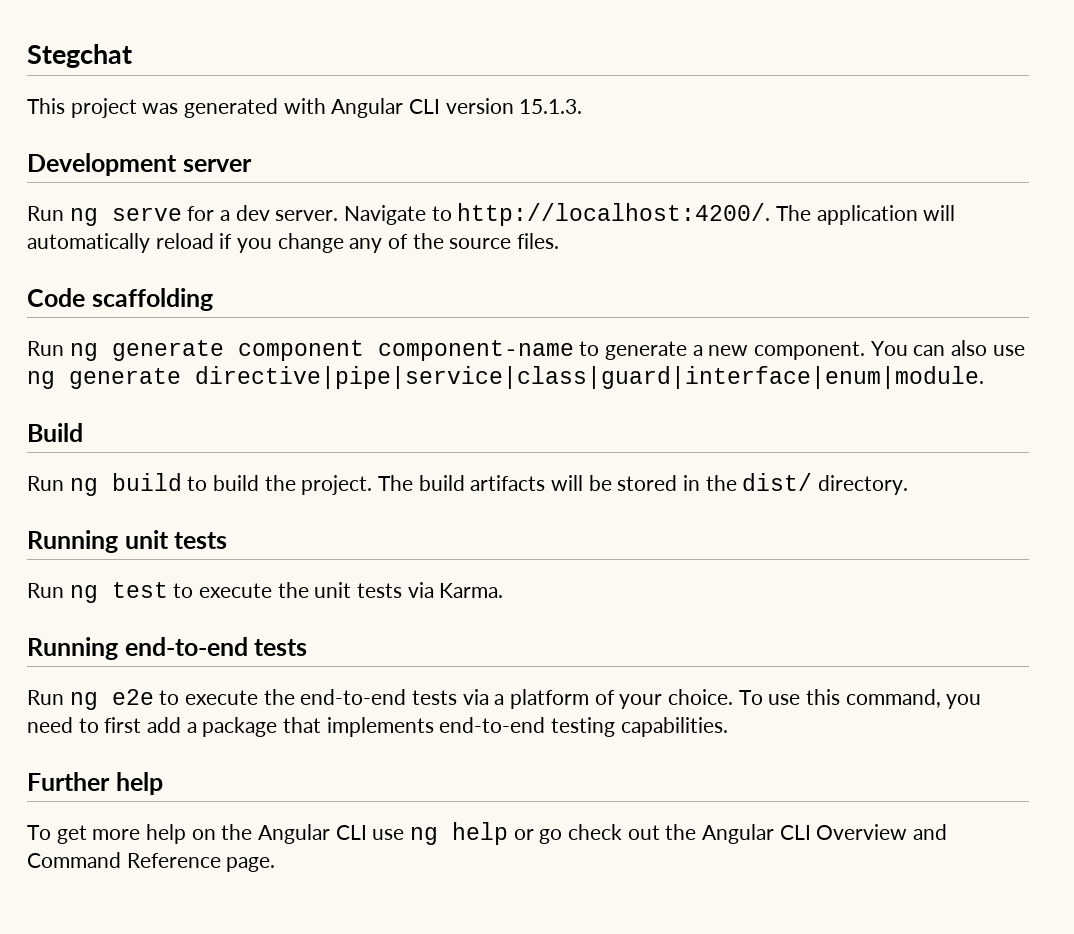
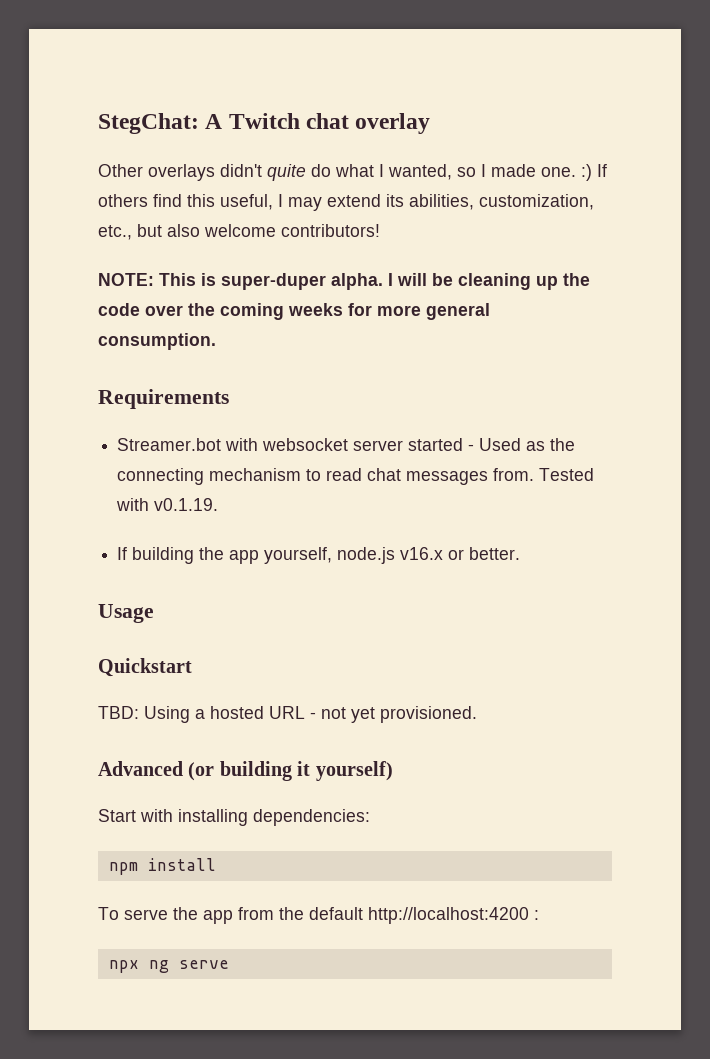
[27,44,132,68] [27,98,583,118] [27,153,252,176] [27,203,956,226] [27,233,560,253] [27,288,213,311] [27,340,1025,361] [27,366,984,389] [27,423,83,442] [27,473,909,496] [27,530,228,553] [27,582,504,603] [27,637,308,660] [27,689,982,710] [27,717,728,737] [27,772,163,795] [27,822,948,845] [27,852,276,872] Stegchat // This project was generated with Angular CLI version 15.1.3. // Development server // Run ng serve for a dev server. Navigate to http://localhost:4200/. The application will automatically reload if you change any of the source files. // Code scaffolding // Run ng generate component component-name to generate a new component. You can also use ng generate directive|pipe|service|class|guard|interface|enum|module. // Build // Run ng build to build the project. The build artifacts will be stored in the dist/ directory. // Running unit tests // Run ng test to execute the unit tests via Karma. // Running end-to-end tests // Run ng e2e to execute the end-to-end tests via a platform of your choice. To use this command, you need to first add a package that implements end-to-end testing capabilities. // Further help // To get more help on the Angular CLI use ng help or go check out the Angular CLI Overview and Command Reference page. -> [98,113,431,134] [98,164,607,181] [98,194,594,211] [98,224,380,240] [98,273,590,290] [98,303,490,320] [98,333,216,350] [98,389,229,409] [117,438,576,451] [117,468,595,485] [116,498,219,511] [117,547,521,564] [98,604,154,623] [98,658,192,677] [98,706,477,723] [98,761,393,781] [98,809,370,826] [108,858,216,875] [98,907,539,924] [108,960,229,973] StegChat: A Twitch chat overlay // Other overlays didn't quite do what I wanted, so I made one. :) If others find this useful, I may extend its abilities, customization, etc., but also welcome contributors! // NOTE: This is super-duper alpha. I will be cleaning up the code over the coming weeks for more general consumption. // Requirements // Streamer.bot with websocket server started - Used as the connecting mechanism to read chat messages from. Tested with v0.1.19. // If building the app yourself, node.js v16.x or better. // Usage // Quickstart // TBD: Using a hosted URL - not yet provisioned. // Advanced (or building it yourself) // Start with installing dependencies: // npm install // To serve the app from the default http://localhost:4200 : // npx ng serve

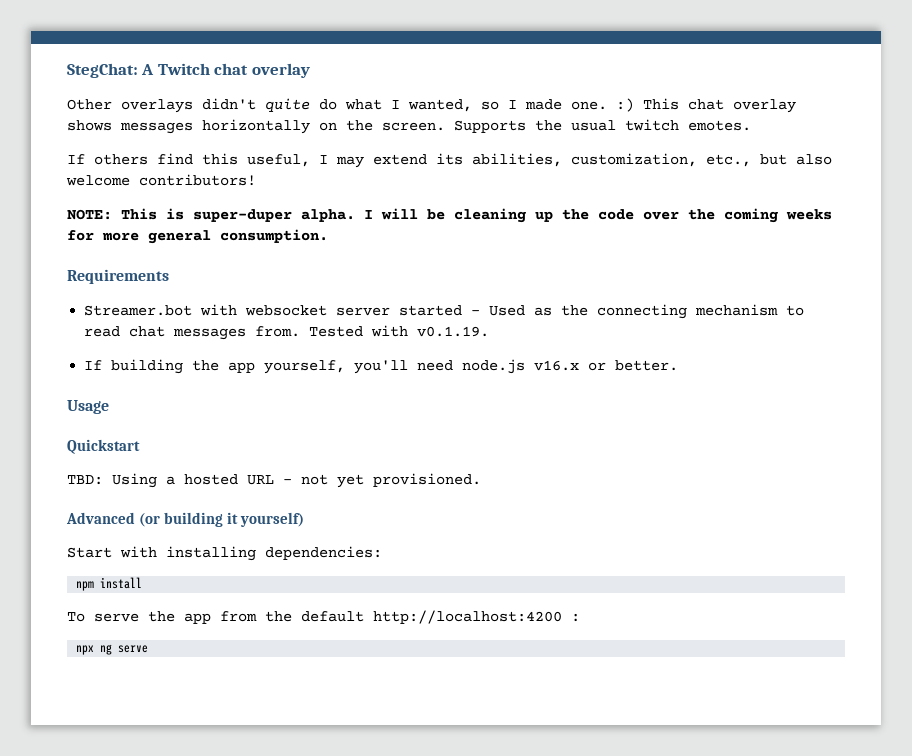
(592, 172) none -> [643,98,796,113] [67,119,751,134] This chat overlay shows messages horizontally on the screen. Supports the usual twitch emotes. //
(333, 555) none -> [354,360,454,374] you'll need

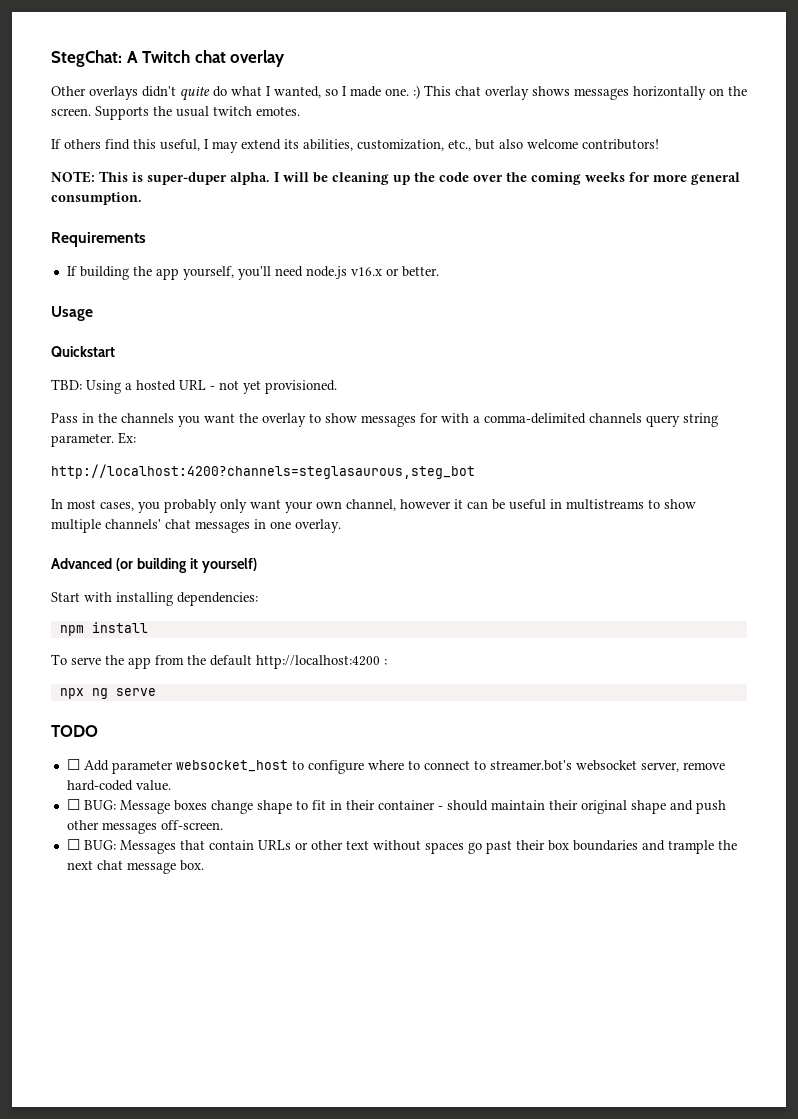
[84,304,805,319] [84,325,490,340] // Streamer.bot with websocket server started - Used as the connecting mechanism to read chat messages from. Tested with v0.1.19. -> (146, 239) none
(481, 480) none -> [51,413,718,427] [51,432,136,447] [51,464,475,479] [51,499,696,513] [51,519,341,533] // Pass in the channels you want the overlay to show messages for with a comma-delimited channels query string parameter. Ex: // http://localhost:4200?channels=steglasaurous,steg_bot // In most cases, you probably only want your own channel, however it can be useful in multistreams to show multiple channels' chat messages in one overlay.
(149, 649) none -> [51,725,98,737] [66,759,725,774] [66,780,171,791] [66,799,726,814] [66,820,223,834] [66,839,737,854] [66,860,204,874] // TODO // ☐ Add parameter websocket_host to configure where to connect to streamer.bot's websocket server, remove hard-coded value. // ☐ BUG: Message boxes change shape to fit in their container - should maintain their original shape and push other messages off-screen. // ☐ BUG: Messages that contain URLs or other text without spaces go past their box boundaries and trample the next chat message box.

